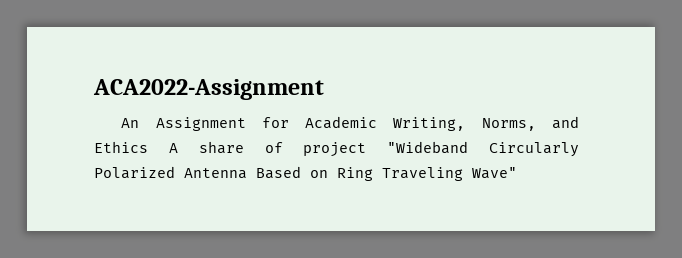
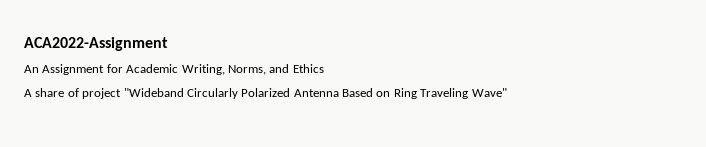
(148, 147) none -> (324, 68) //

